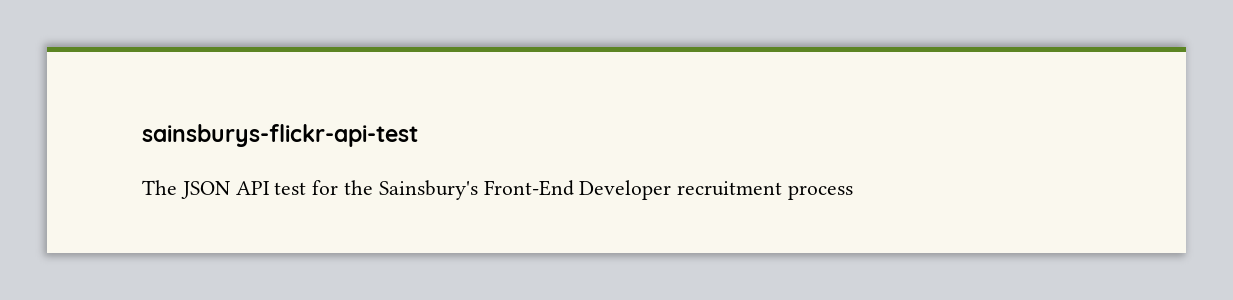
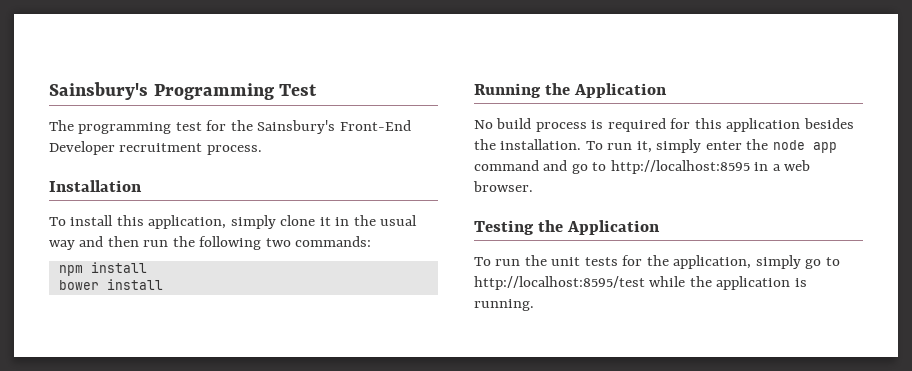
[142,124,418,147] sainsburys-flickr-api-test -> [49,82,318,100] Sainsbury's Programming Test
[180,181,270,199] JSON API -> [78,122,172,134] programming
[788,185,854,200] process -> [206,145,262,155] [49,180,142,192] [49,215,418,229] [49,236,372,250] [58,262,147,276] [58,279,163,290] [474,83,668,98] [474,118,854,132] [474,139,837,153] [474,160,811,174] [473,181,533,192] [474,220,661,235] [474,255,840,269] [474,276,807,290] [474,299,534,311] process. // Installation // To install this application, simply clone it in the usual way and then run the following two commands: // npm install // bower install // Running the Application // No build process is required for this application besides the installation. To run it, simply enter the node app command and go to http://localhost:8595 in a web browser. // Testing the Application // To run the unit tests for the application, simply go to http://localhost:8595/test while the application is running.

